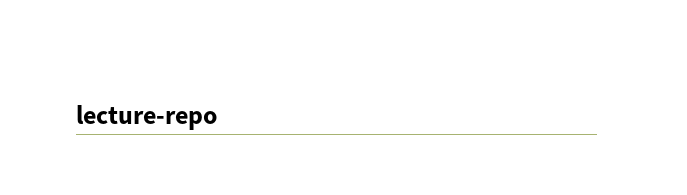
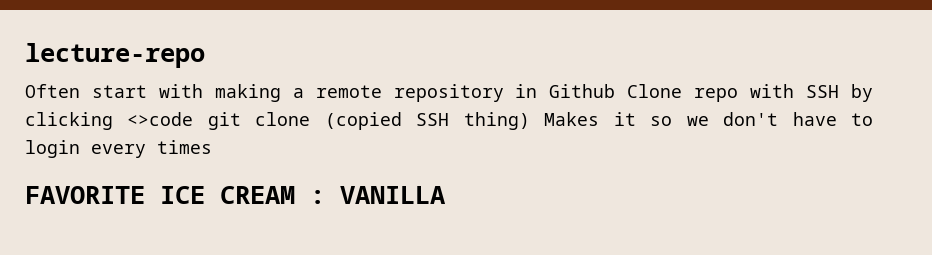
(217, 117) none -> [25,84,873,102] [25,112,873,130] [25,140,212,158] [25,186,446,204] // Often start with making a remote repository in Github Clone repo with SSH by clicking <>code git clone (copied SSH thing) Makes it so we don't have to login every times // FAVORITE ICE CREAM : VANILLA

